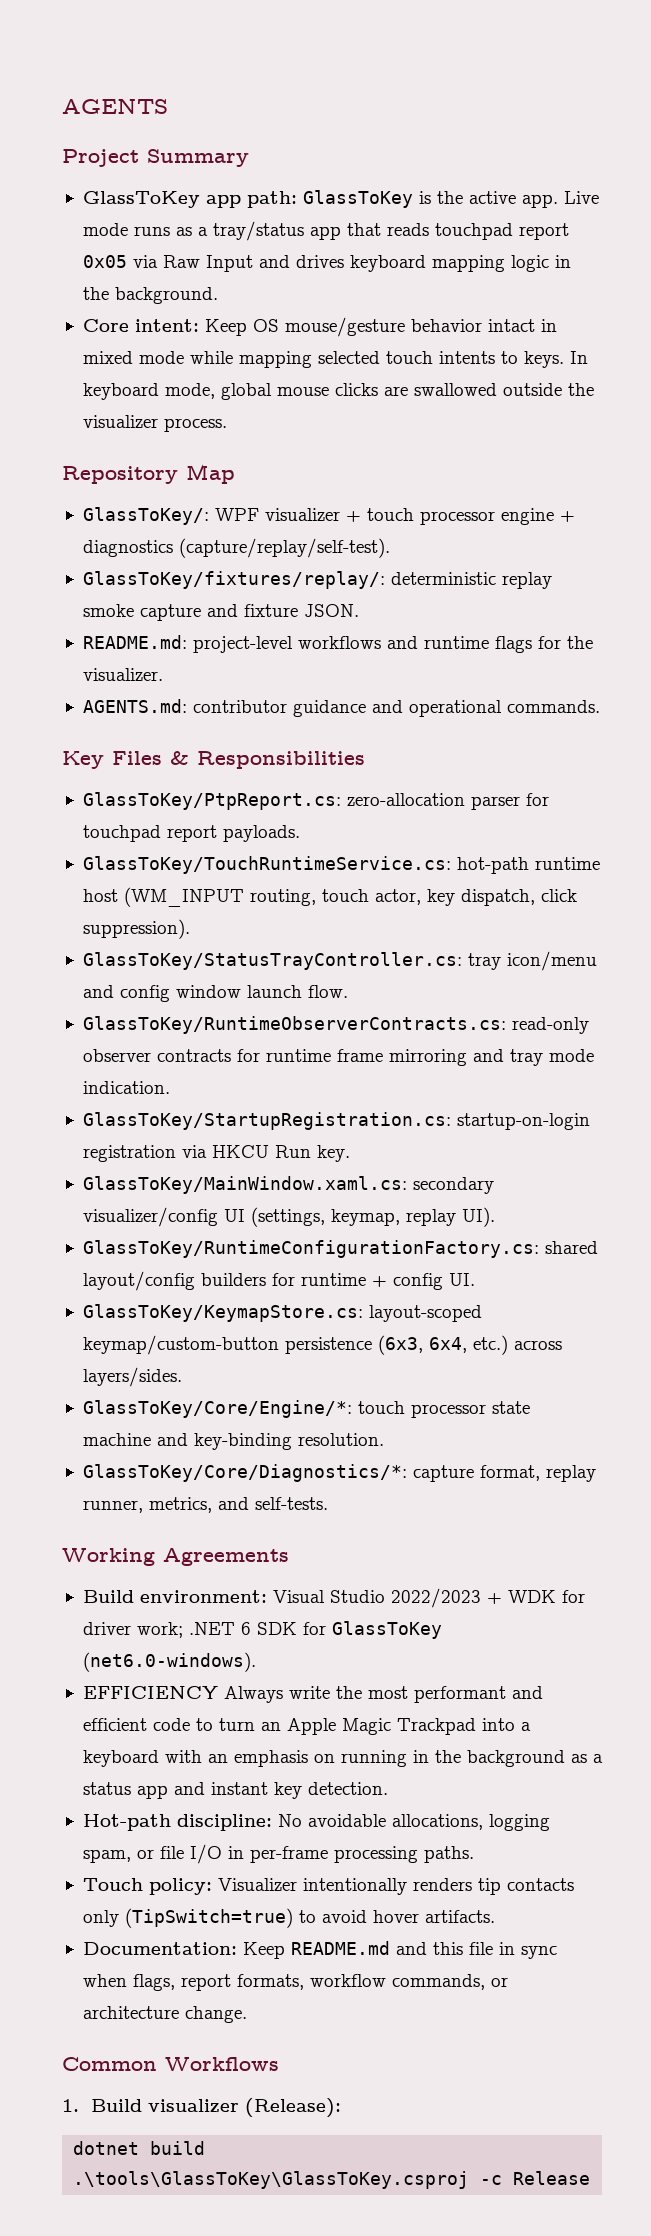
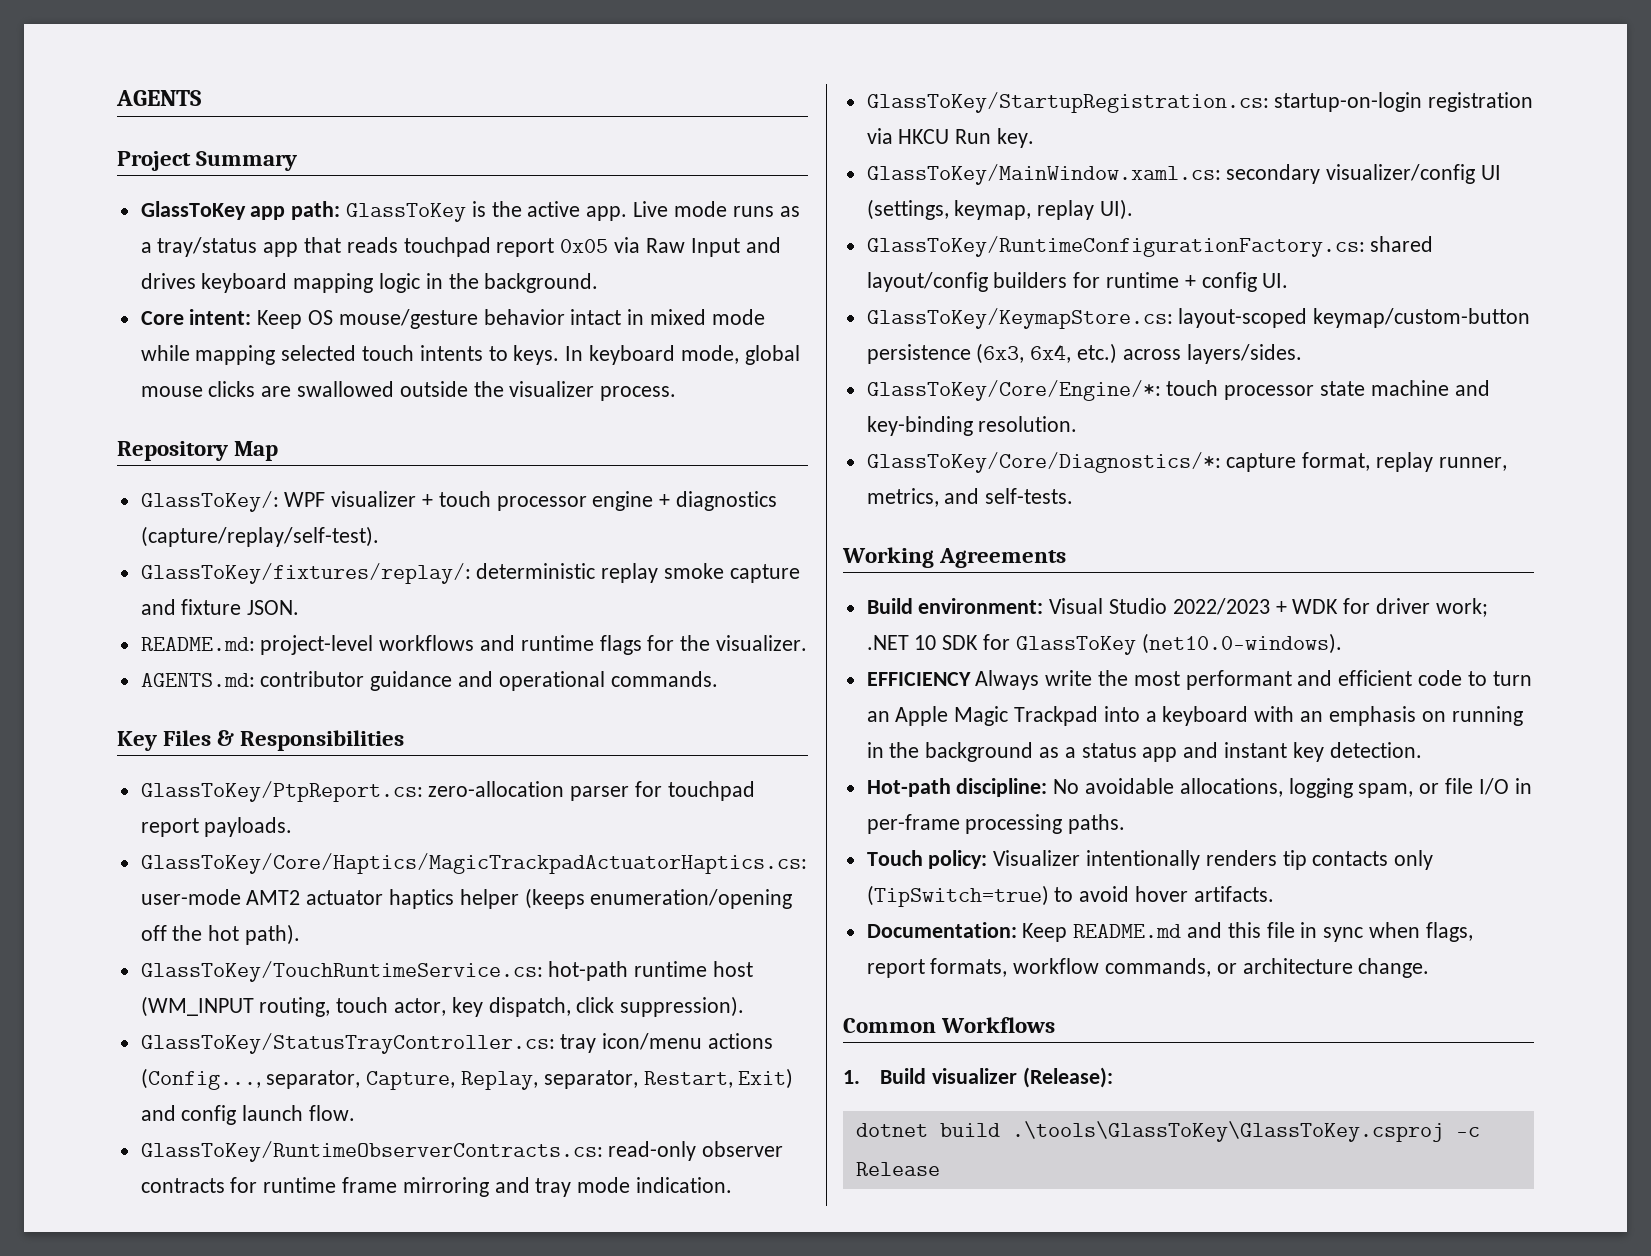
(300, 833) none -> [140,853,807,874] [140,888,793,909] [140,924,301,945] // GlassToKey/Core/Haptics/MagicTrackpadActuatorHaptics.cs: user-mode AMT2 actuator haptics helper (keeps enumeration/opening off the hot path).
(597, 961) none -> [708,1033,774,1049] [140,1068,794,1090] actions (Config..., separator, Capture, Replay, separator, Restart, Exit)
[175,985,241,998] window -> (237, 1115) none
[240,1622,251,1635] 6 -> [914,635,937,650] 10
[82,1652,256,1672] (net6.0-windows). -> [1141,633,1342,654] (net10.0-windows).

